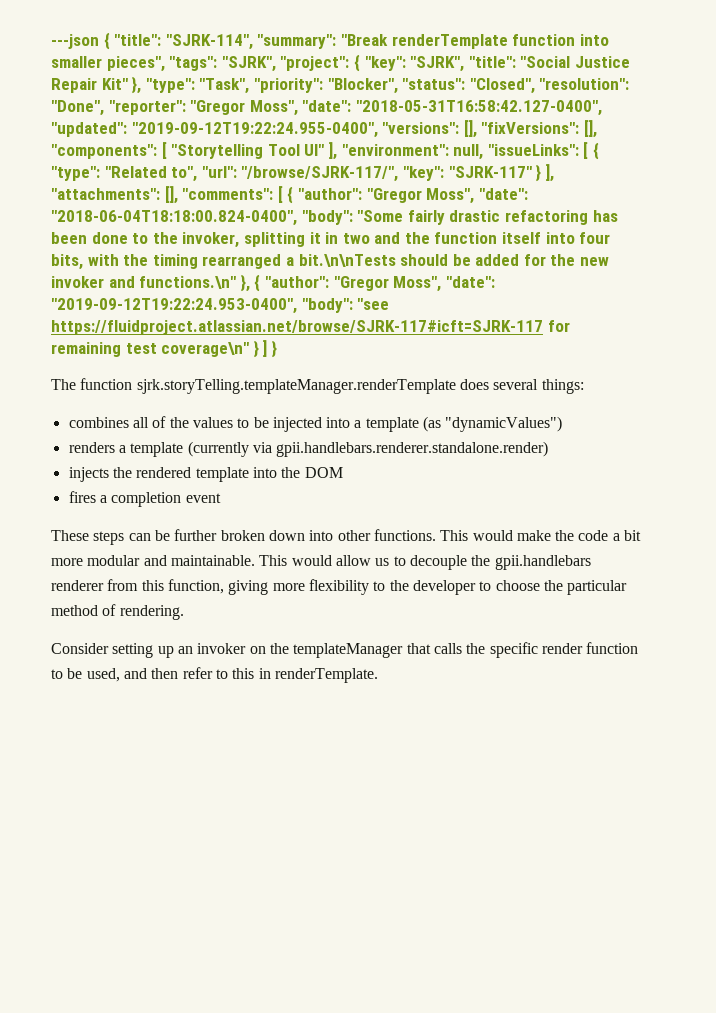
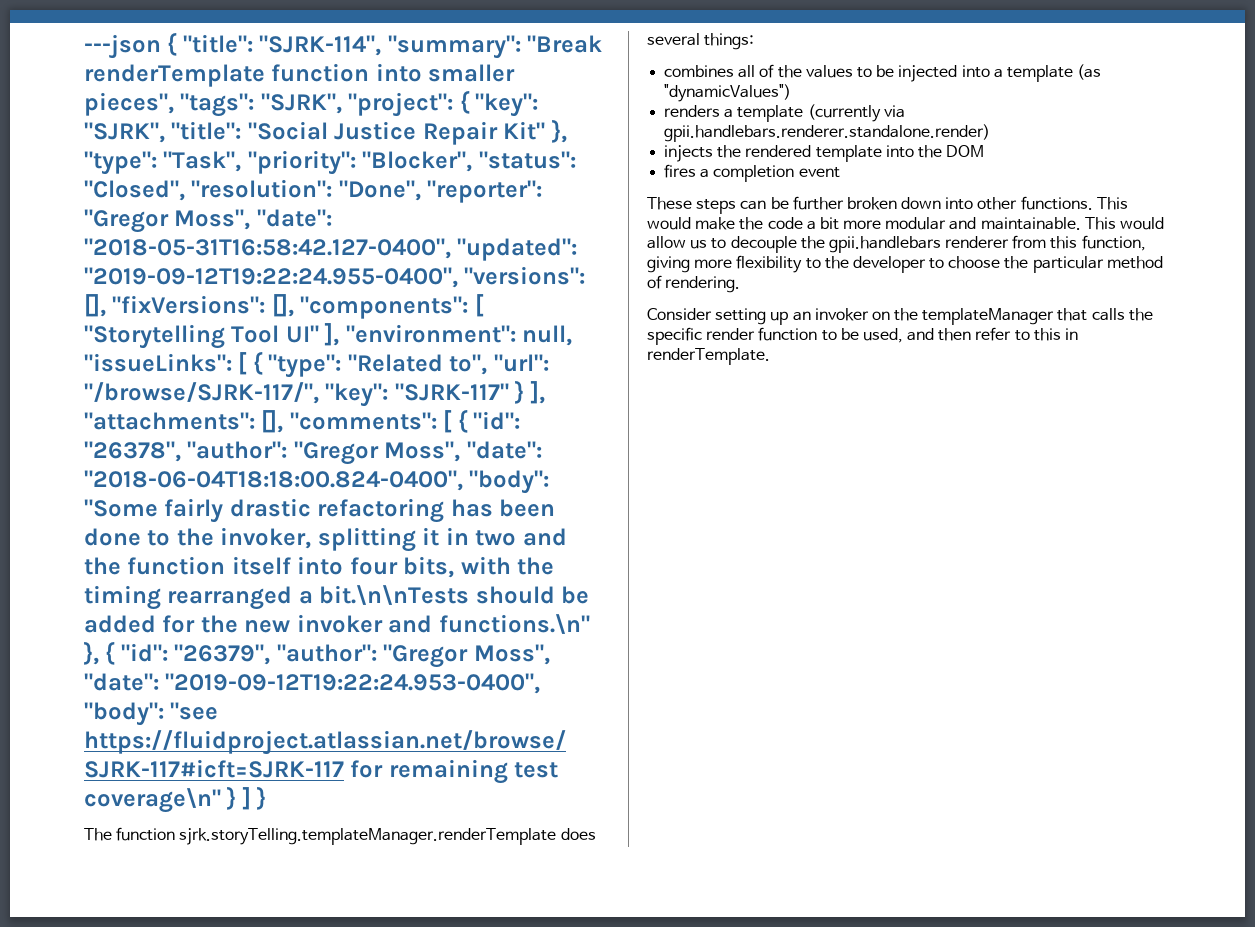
(294, 195) none -> [473,411,521,430] [84,441,181,462] "id": "26378",
(261, 283) none -> [120,643,271,665] "id": "26379",

